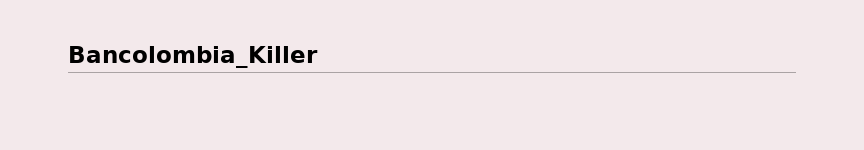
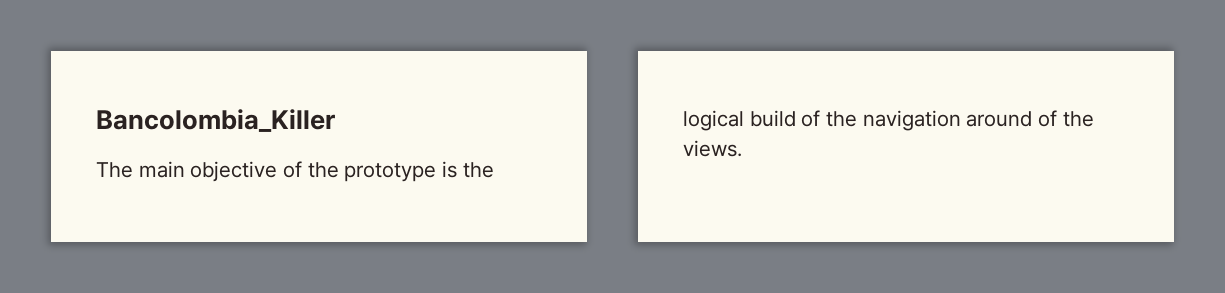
(318, 57) none -> [96,161,494,182] [683,110,1094,131] [683,140,742,157] // The main objective of the prototype is the logical build of the navigation around of the views.

